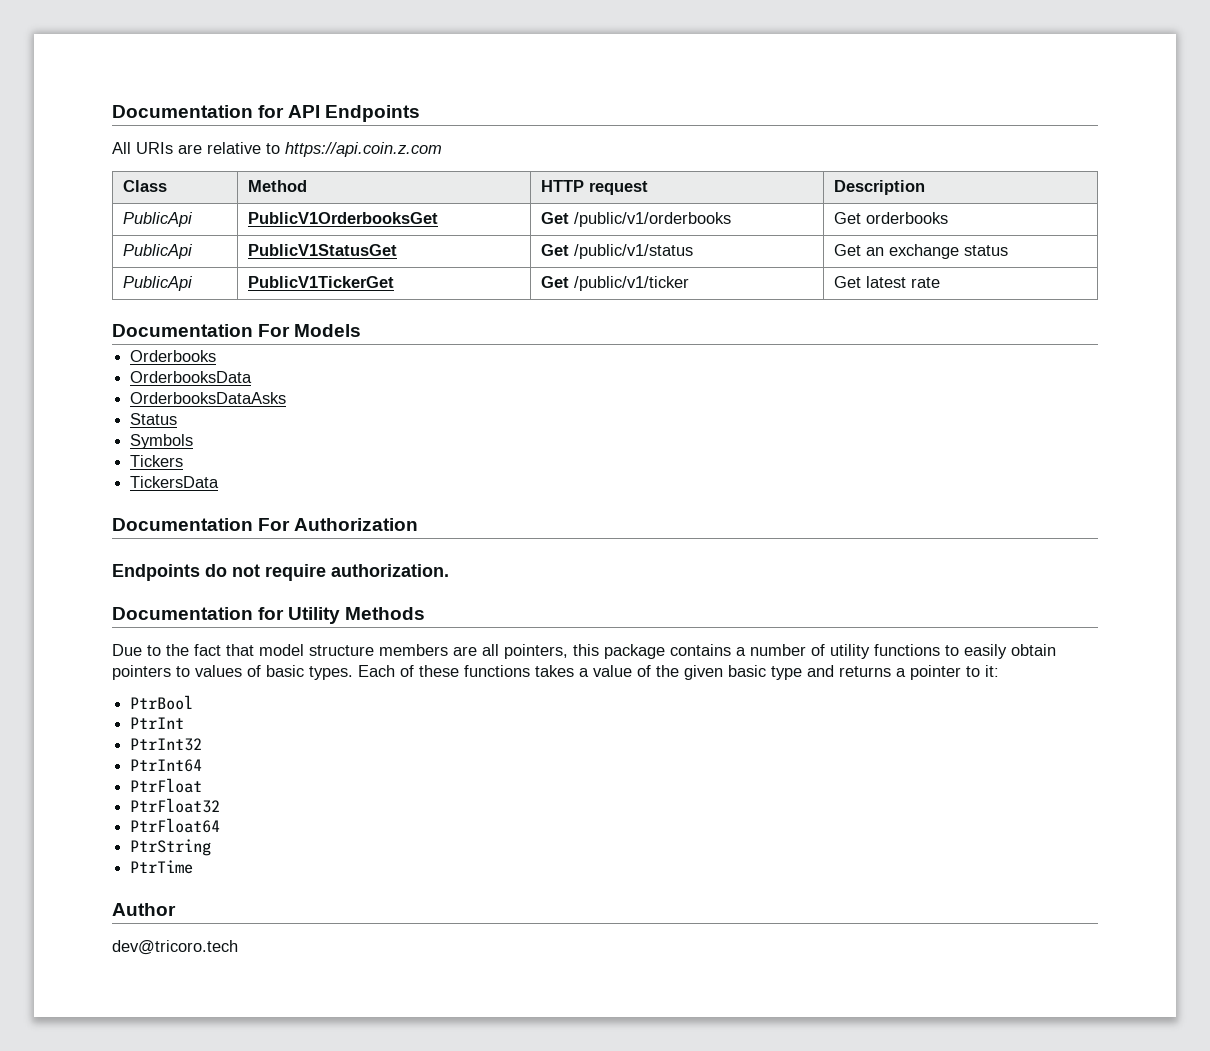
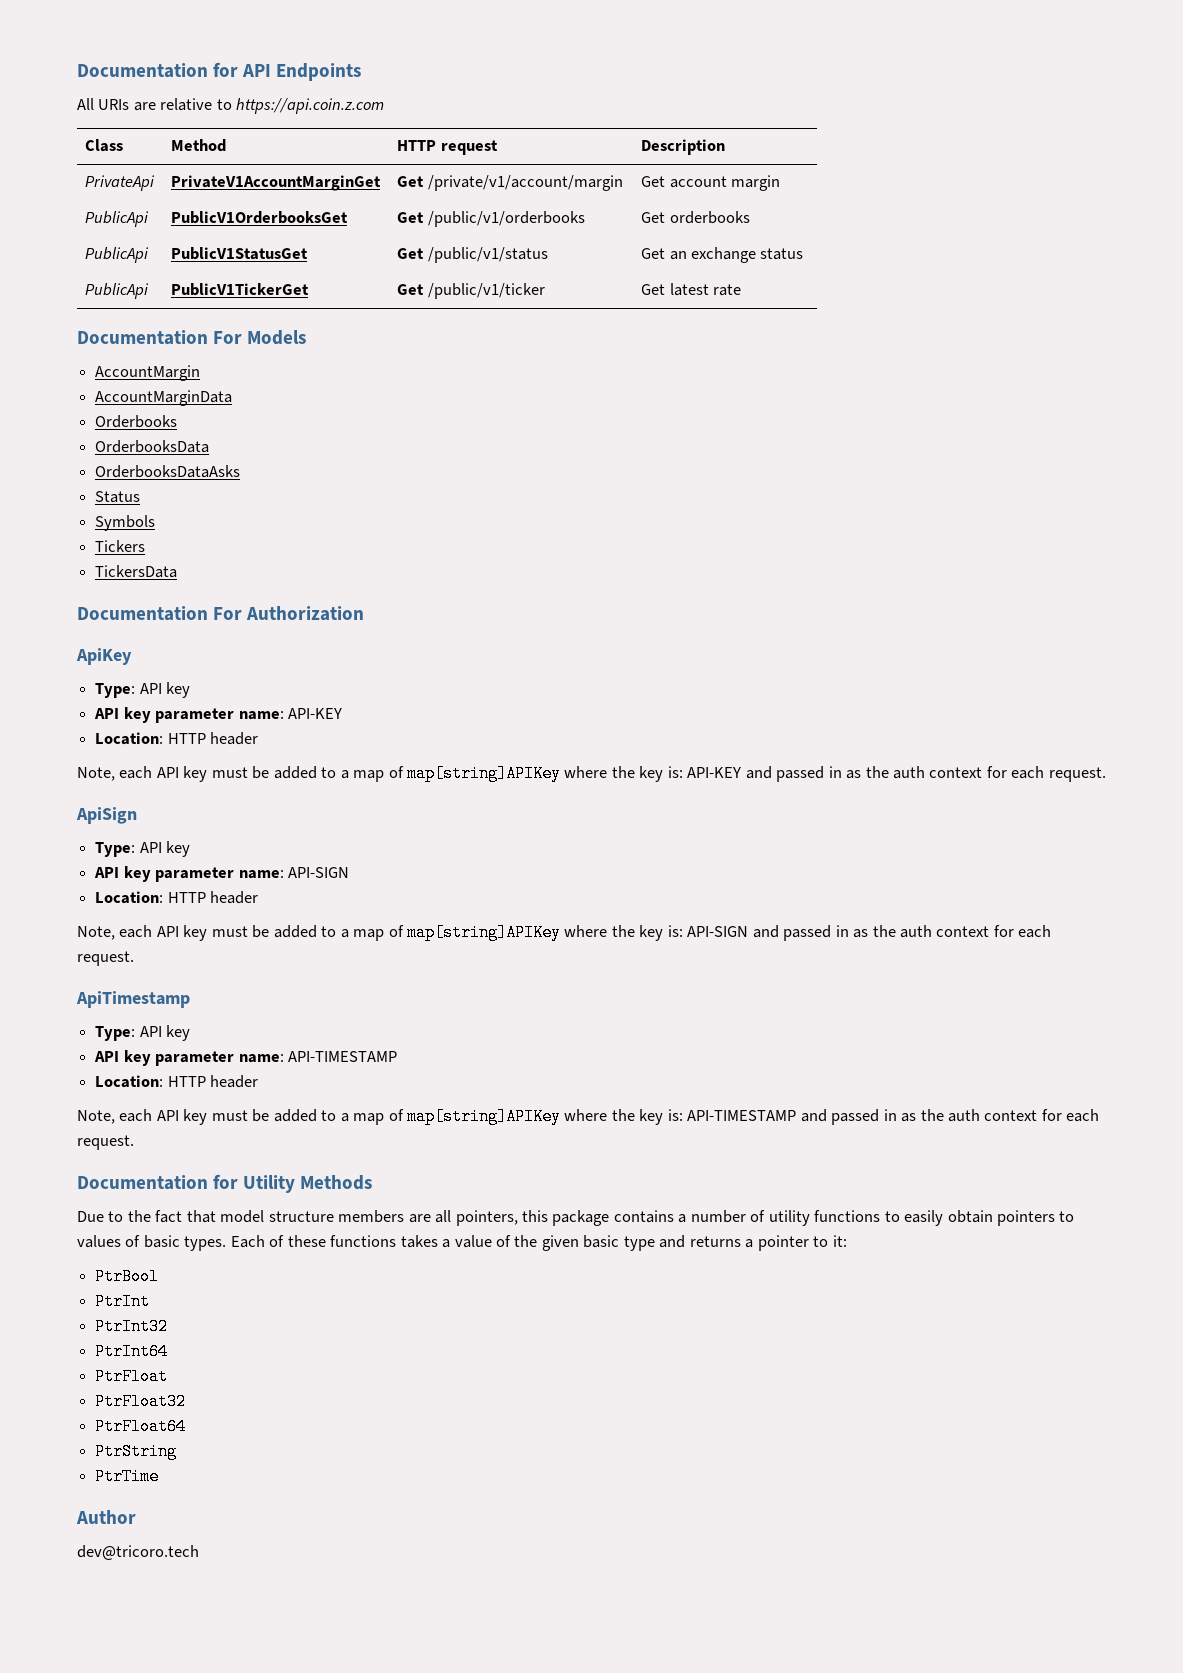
(925, 187) none -> [85,175,156,191] [171,175,382,191] [397,175,623,191] [641,175,781,191] // PrivateApi | PrivateV1AccountMarginGet | Get /private/v1/account/margin | Get account margin
(362, 330) none -> [95,365,201,381] [95,390,233,406] // AccountMargin // AccountMarginData
[112,564,449,581] Endpoints do not require authorization. -> [76,648,132,665] [95,682,191,698] [94,707,342,723] [95,732,259,745] [77,765,1106,782] [76,807,137,824] [95,841,191,857] [94,866,349,882] [95,891,259,904] [77,924,1052,941] [77,951,134,966] [76,991,190,1008] [95,1025,191,1041] [94,1050,397,1066] [95,1075,259,1088] [77,1108,1100,1125] [77,1135,134,1150] ApiKey // Type: API key // API key parameter name: API-KEY // Location: HTTP header // Note, each API key must be added to a map of map[string]APIKey where the key is: API-KEY and passed in as the auth context for each request. // ApiSign // Type: API key // API key parameter name: API-SIGN // Location: HTTP header // Note, each API key must be added to a map of map[string]APIKey where the key is: API-SIGN and passed in as the auth context for each request. // ApiTimestamp // Type: API key // API key parameter name: API-TIMESTAMP // Location: HTTP header // Note, each API key must be added to a map of map[string]APIKey where the key is: API-TIMESTAMP and passed in as the auth context for each request.

